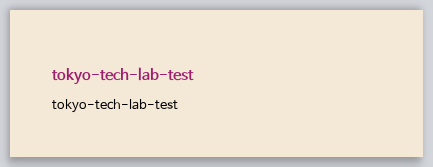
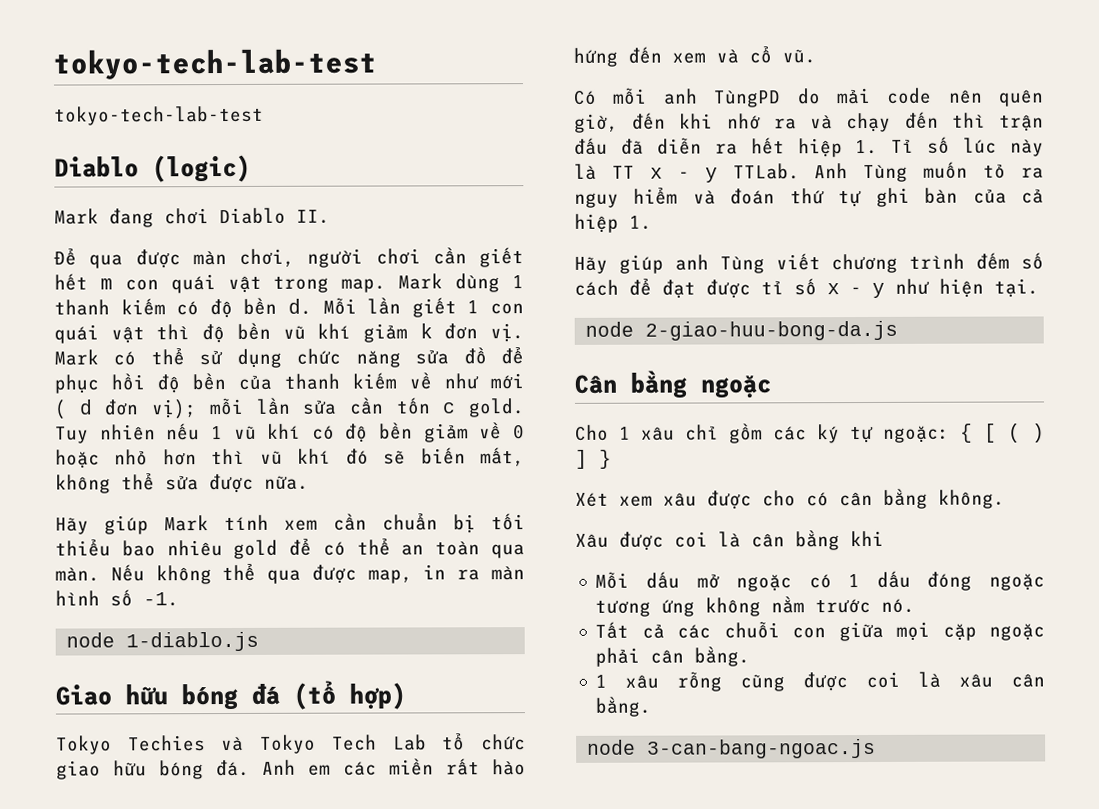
(178, 106) none -> [54,154,251,183] [54,207,330,228] [53,247,524,269] [54,273,525,294] [54,297,525,319] [54,322,524,344] [54,346,525,368] [54,372,524,394] [54,397,525,420] [55,422,525,444] [55,447,526,469] [55,472,309,494] [55,512,525,535] [55,537,525,559] [55,562,525,585] [55,589,179,607] [66,631,260,652] [55,680,406,711] [56,732,526,755] [56,758,526,780] [573,45,816,67] [574,87,1044,108] [574,111,1044,133] [574,136,1044,158] [574,161,1044,183] [574,186,1044,208] [574,213,652,233] [574,252,1044,274] [574,277,1039,299] [585,320,899,341] [574,370,771,399] [575,423,1045,444] [575,449,612,469] [575,488,1005,510] [575,530,884,551] [595,570,1045,592] [595,596,916,617] [595,621,1045,642] [595,646,751,667] [595,671,1045,692] [595,696,652,717] [587,738,877,759] // Diablo (logic) // Mark đang chơi Diablo II. // Để qua được màn chơi, người chơi cần giết hết m con quái vật trong map. Mark dùng 1 thanh kiếm có độ bền d. Mỗi lần giết 1 con quái vật thì độ bền vũ khí giảm k đơn vị. Mark có thể sử dụng chức năng sửa đồ để phục hồi độ bền của thanh kiếm về như mới ( d đơn vị); mỗi lần sửa cần tốn c gold. Tuy nhiên nếu 1 vũ khí có độ bền giảm về 0 hoặc nhỏ hơn thì vũ khí đó sẽ biến mất, không thể sửa được nữa. // Hãy giúp Mark tính xem cần chuẩn bị tối thiểu bao nhiêu gold để có thể an toàn qua màn. Nếu không thể qua được map, in ra màn hình số -1. // node 1-diablo.js // Giao hữu bóng đá (tổ hợp) // Tokyo Techies và Tokyo Tech Lab tổ chức giao hữu bóng đá. Anh em các miền rất hào hứng đến xem và cổ vũ. // Có mỗi anh TùngPD do mải code nên quên giờ, đến khi nhớ ra và chạy đến thì trận đấu đã diễn ra hết hiệp 1. Tỉ số lúc này là TT x - y TTLab. Anh Tùng muốn tỏ ra nguy hiểm và đoán thứ tự ghi bàn của cả hiệp 1. // Hãy giúp anh Tùng viết chương trình đếm số cách để đạt được tỉ số x - y như hiện tại. // node 2-giao-huu-bong-da.js // Cân bằng ngoặc // Cho 1 xâu chỉ gồm các ký tự ngoặc: { [ ( ) ] } // Xét xem xâu được cho có cân bằng không. // Xâu được coi là cân bằng khi // Mỗi dấu mở ngoặc có 1 dấu đóng ngoặc tương ứng không nằm trước nó. // Tất cả các chuỗi con giữa mọi cặp ngoặc phải cân bằng. // 1 xâu rỗng cũng được coi là xâu cân bằng. // node 3-can-bang-ngoac.js

